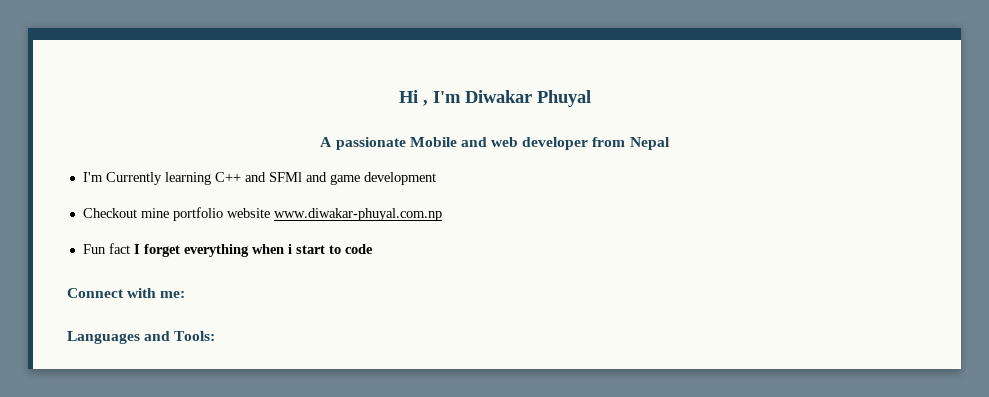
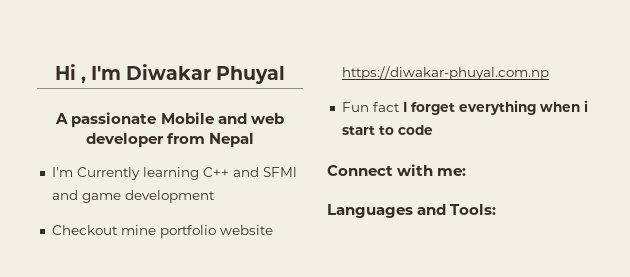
[273,208,442,221] www.diwakar-phuyal.com.np -> [341,66,549,80] https://diwakar-phuyal.com.np

